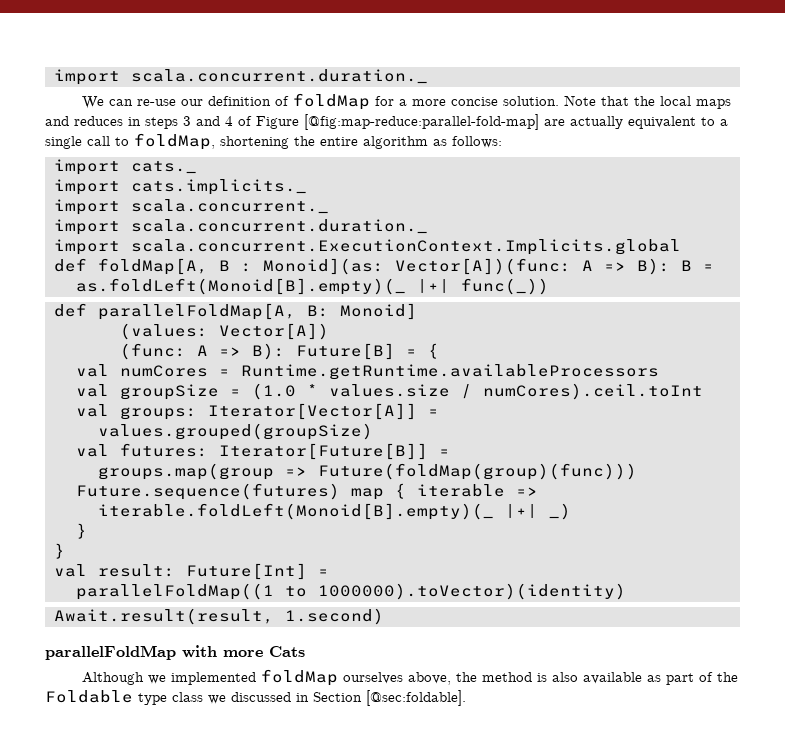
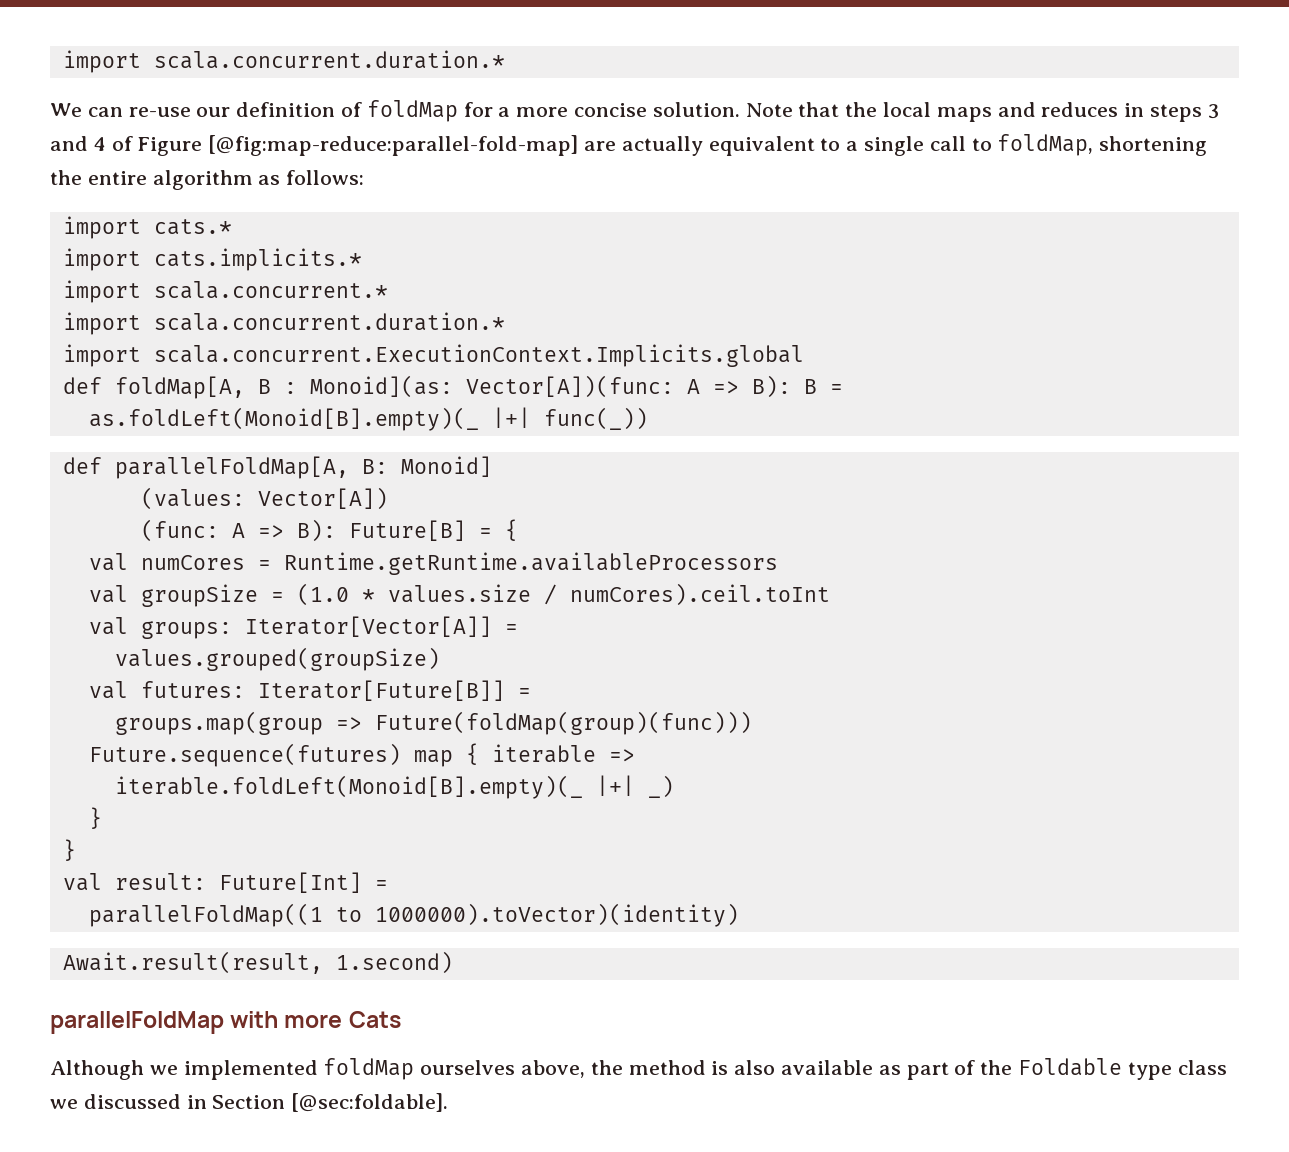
[54,69,428,85] import scala.concurrent.duration._ -> [62,50,505,73] import scala.concurrent.duration.*
[131,161,197,174] [54,179,307,195] [54,199,329,215] [54,219,428,235] cats._ // import cats.implicits._ // import scala.concurrent._ // import scala.concurrent.duration._ -> [153,219,232,235] [62,248,362,271] [62,280,388,303] [62,312,505,335] cats.* // import cats.implicits.* // import scala.concurrent.* // import scala.concurrent.duration.*

